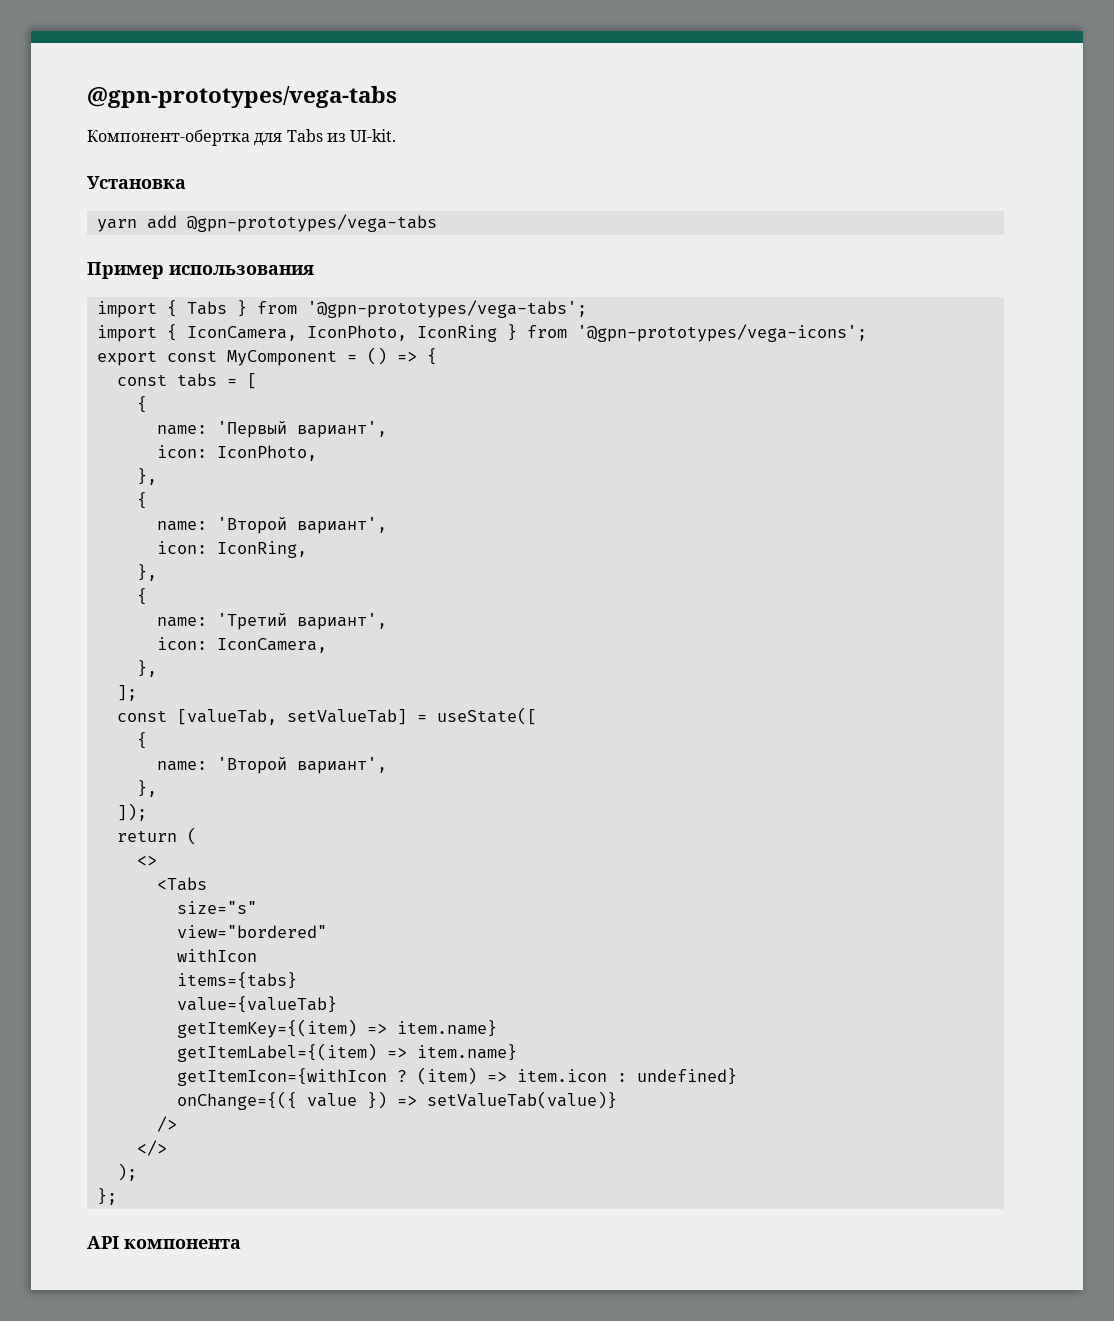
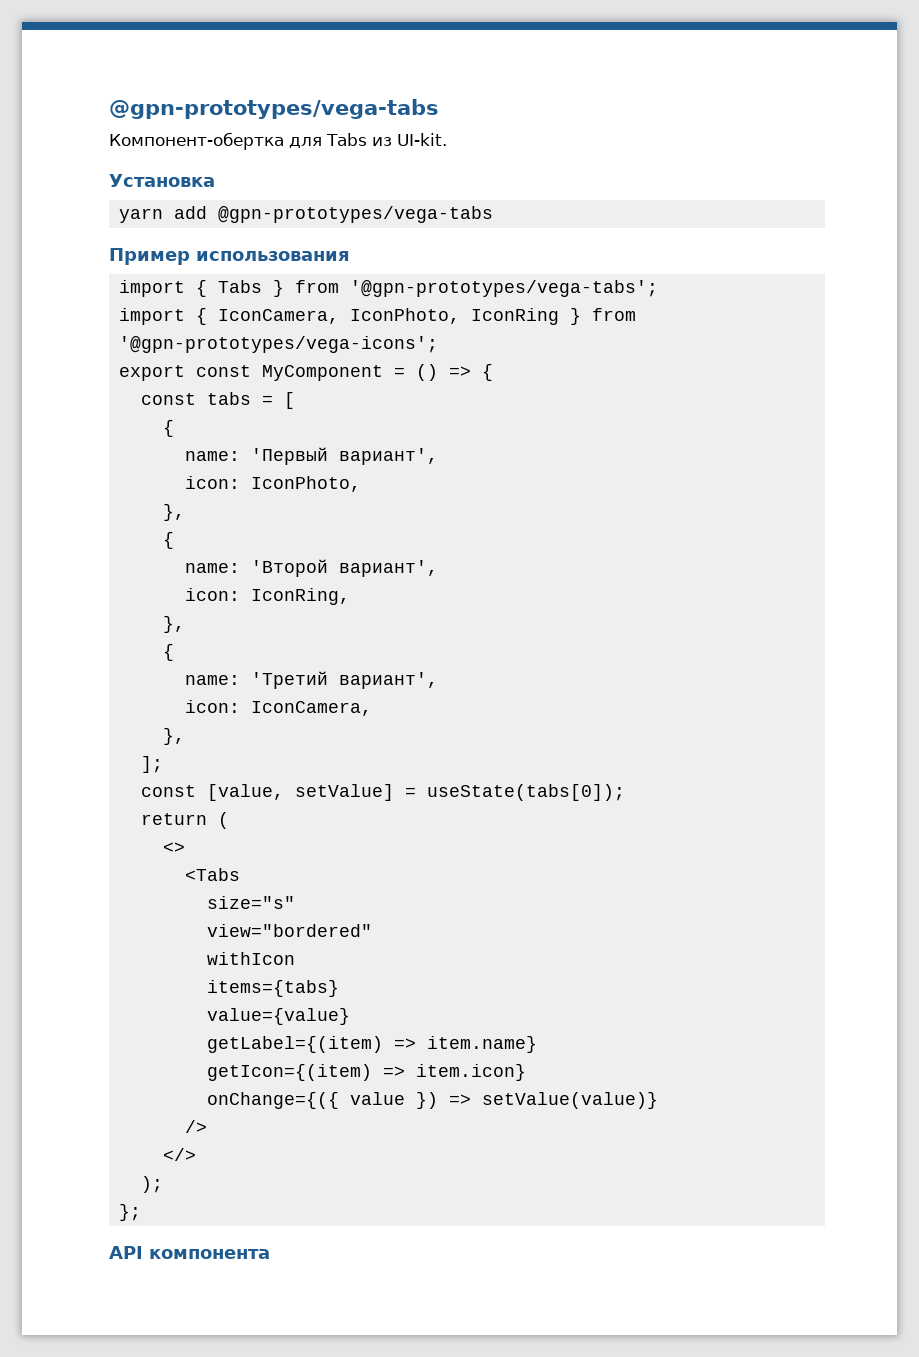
[176,707,537,725] [136,732,147,749] [156,757,387,774] [136,780,157,797] [116,803,147,821] [valueTab, setValueTab] = useState([ // { // name: 'Второй вариант', // }, // ]); -> [206,784,625,801] [value, setValue] = useState(tabs[0]);
[176,996,337,1013] [176,1019,497,1038] [176,1043,517,1062] [176,1067,737,1086] value={valueTab} // getItemKey={(item) => item.name} // getItemLabel={(item) => item.name} // getItemIcon={withIcon ? (item) => item.icon : undefined} -> [206,1008,350,1025] [206,1036,537,1053] [206,1064,526,1081] value={value} // getLabel={(item) => item.name} // getIcon={(item) => item.icon}
[426,1091,617,1109] setValueTab(value)} -> [481,1092,658,1109] setValue(value)}

